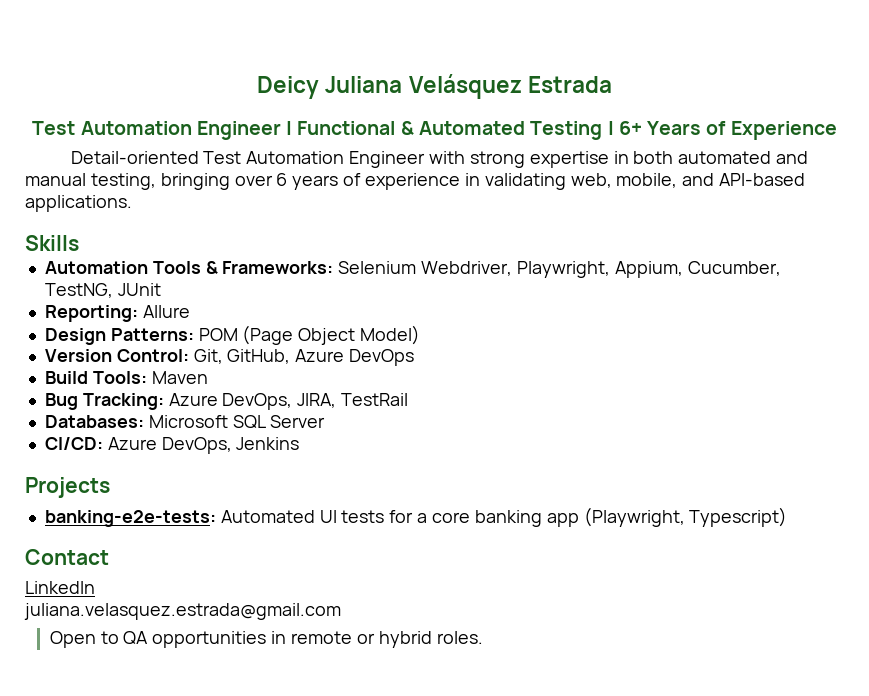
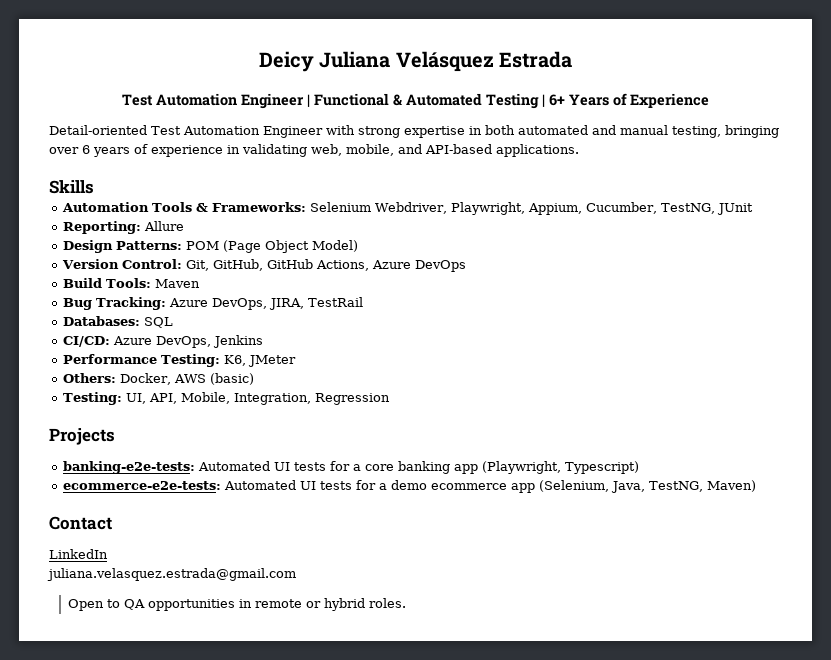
(291, 356) none -> [266,259,369,271] GitHub Actions,
[148,415,228,428] Microsoft -> (140, 321) none
[270,415,326,428] Server -> (173, 322) none
(300, 443) none -> [62,354,296,367] [62,373,254,385] [62,392,390,405] // Performance Testing: K6, JMeter // Others: Docker, AWS (basic) // Testing: UI, API, Mobile, Integration, Regression
(788, 517) none -> [62,480,756,493] // ecommerce-e2e-tests: Automated UI tests for a demo ecommerce app (Selenium, Java, TestNG, Maven)

